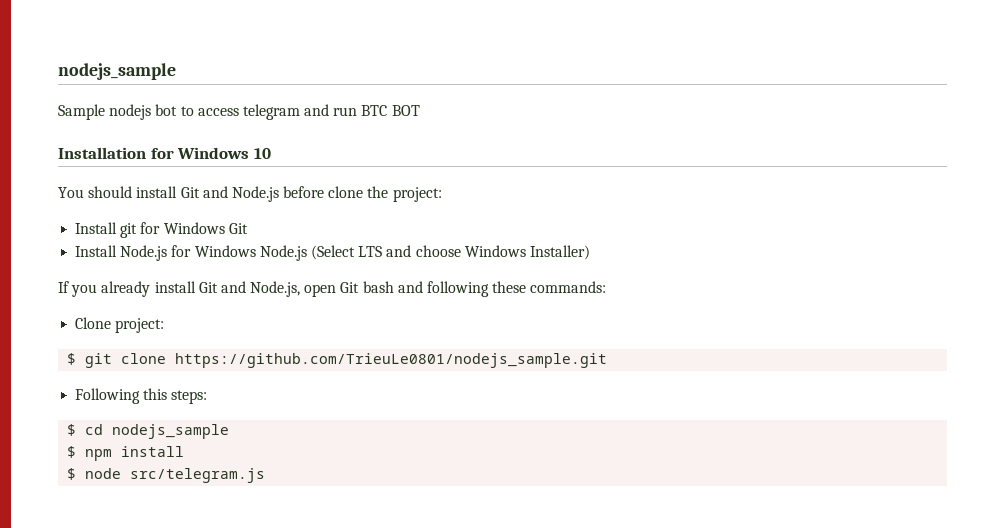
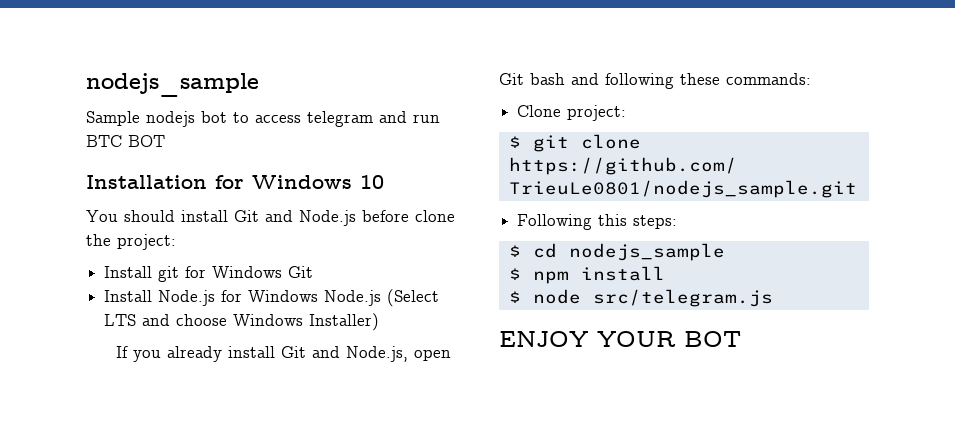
(266, 475) none -> [499,331,741,347] // ENJOY YOUR BOT

